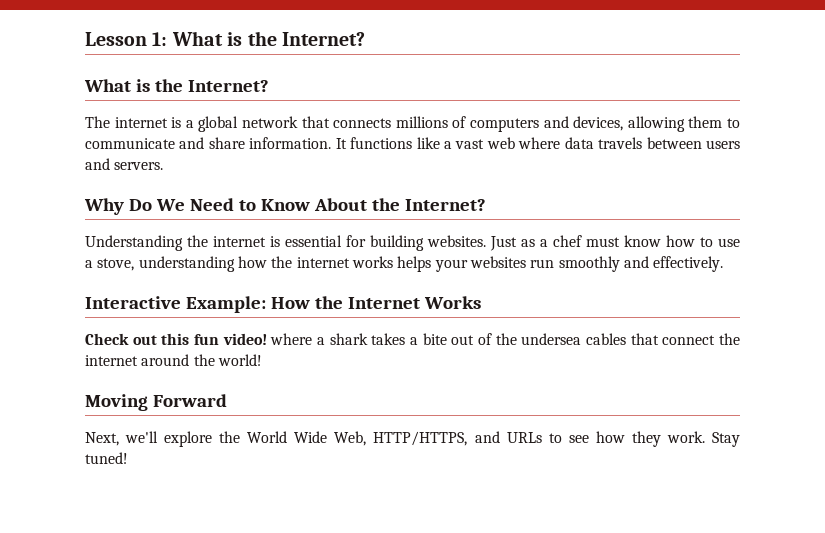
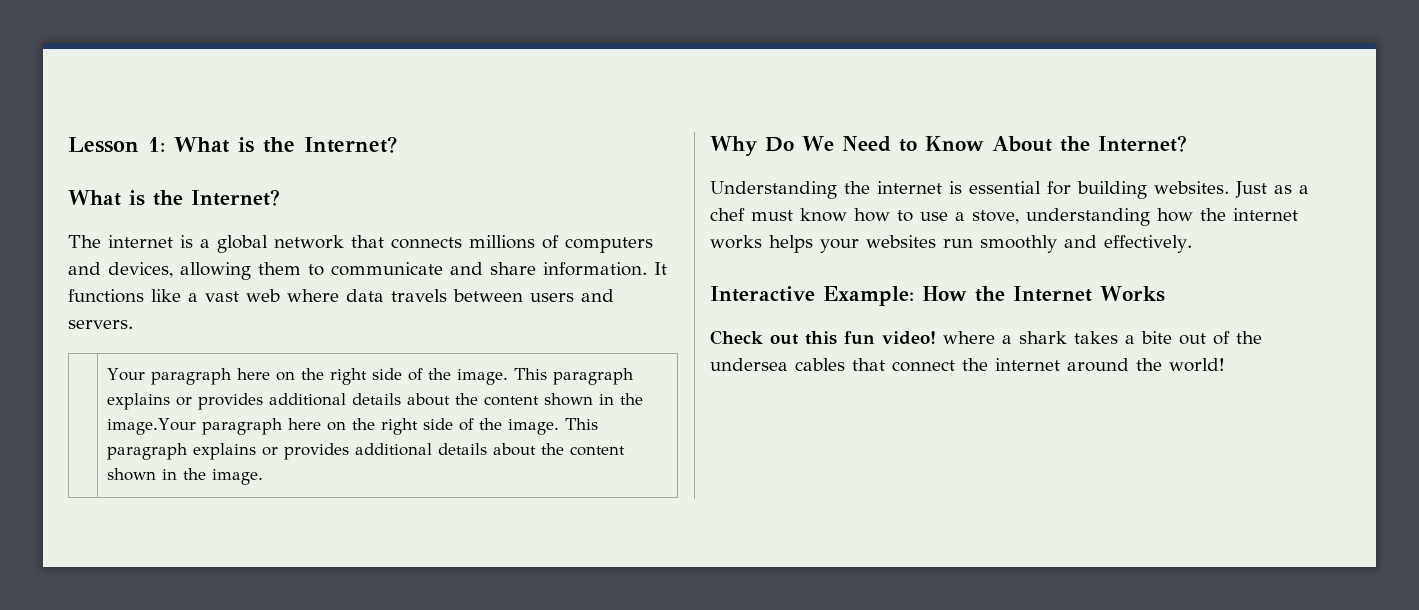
(164, 166) none -> [107,368,634,385] [107,393,644,410] [107,418,599,435] [107,443,626,460] [107,468,264,485] // | Your paragraph here on the right side of the image. This paragraph explains or provides additional details about the content shown in the image.Your paragraph here on the right side of the image. This paragraph explains or provides additional details about the content shown in the image.
[85,394,227,411] [85,431,741,447] [85,452,128,464] // Moving Forward // Next, we'll explore the World Wide Web, HTTP/HTTPS, and URLs to see how they work. Stay tuned! -> (1225, 365) none

